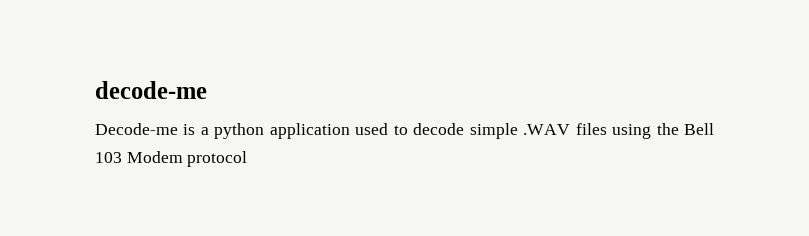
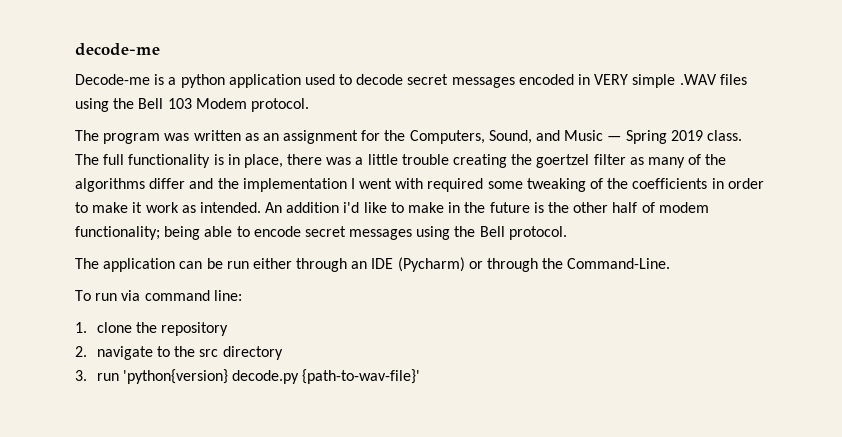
(465, 129) none -> [407,74,629,88] secret messages encoded in VERY
[187,151,248,167] protocol -> [250,98,309,112] [75,130,742,144] [75,154,727,168] [75,178,764,192] [75,202,709,213] [75,226,567,240] [75,257,671,272] [75,290,242,301] [75,322,229,336] [75,346,283,360] [75,369,421,384] protocol. // The program was written as an assignment for the Computers, Sound, and Music — Spring 2019 class. The full functionality is in place, there was a little trouble creating the goertzel filter as many of the algorithms differ and the implementation I went with required some tweaking of the coefficients in order to make it work as intended. An addition i'd like to make in the future is the other half of modem functionality; being able to encode secret messages using the Bell protocol. // The application can be run either through an IDE (Pycharm) or through the Command-Line. // To run via command line: // 1. clone the repository // 2. navigate to the src directory // 3. run 'python{version} decode.py {path-to-wav-file}'

